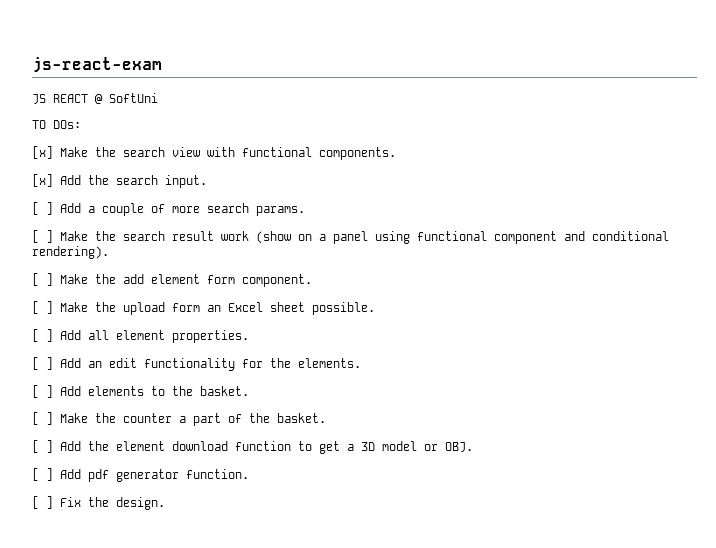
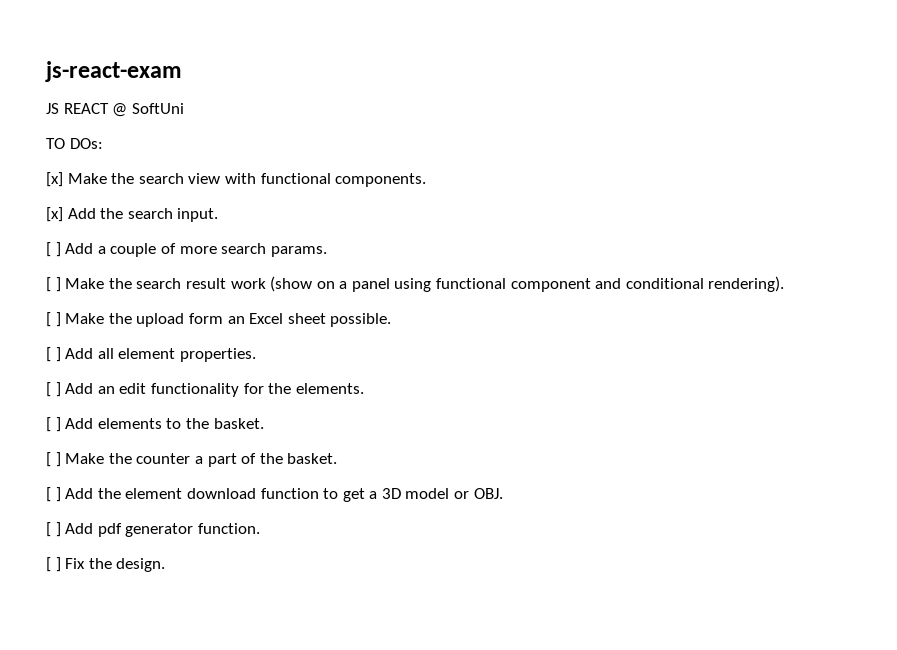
[32,273,312,287] // [ ] Make the add element form component. -> (785, 284) none

